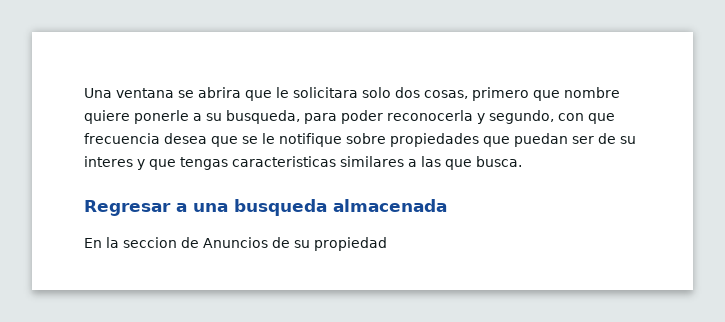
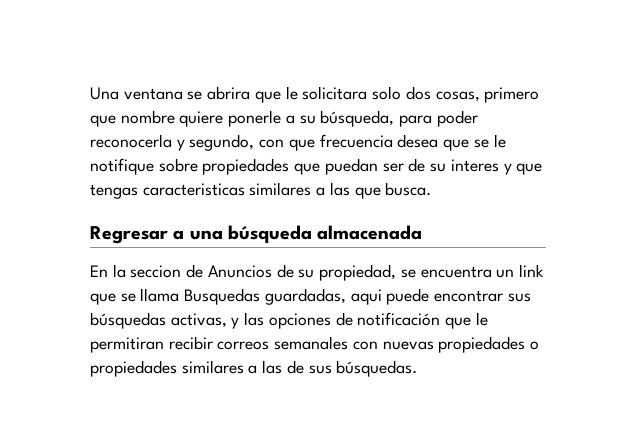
[226,110,300,124] busqueda, -> [320,110,395,127] búsqueda,
[234,199,327,216] busqueda -> [227,225,312,244] búsqueda
[314,237,387,251] propiedad -> [319,264,544,281] [90,288,531,305] [90,312,488,329] [90,336,540,353] [90,360,418,377] propiedad, se encuentra un link que se llama Busquedas guardadas, aqui puede encontrar sus búsquedas activas, y las opciones de notificación que le permitiran recibir correos semanales con nuevas propiedades o propiedades similares a las de sus búsquedas.

